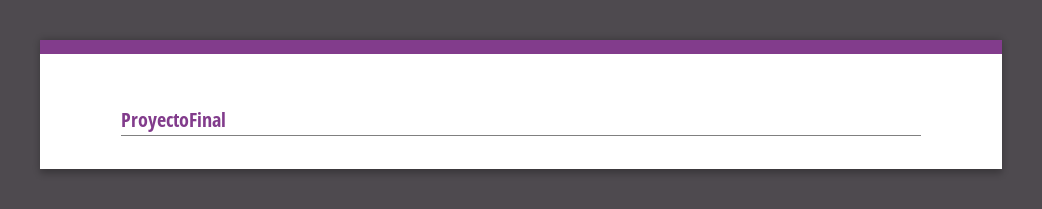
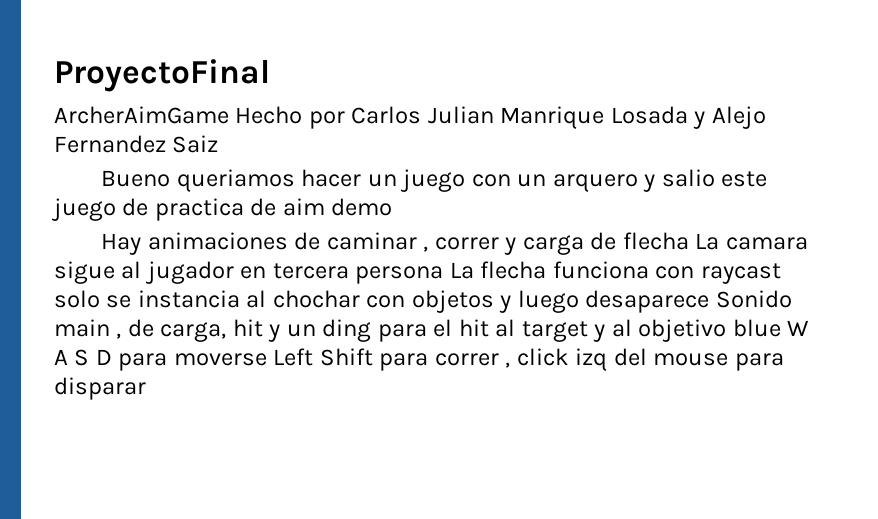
(226, 122) none -> [54,106,766,129] [54,135,219,153] [101,169,768,192] [51,198,393,221] [101,232,808,255] [54,261,781,284] [54,290,792,313] [54,319,810,342] [54,348,784,371] [54,377,146,400] // ArcherAimGame Hecho por Carlos Julian Manrique Losada y Alejo Fernandez Saiz // Bueno queriamos hacer un juego con un arquero y salio este juego de practica de aim demo // Hay animaciones de caminar , correr y carga de flecha La camara sigue al jugador en tercera persona La flecha funciona con raycast solo se instancia al chochar con objetos y luego desaparece Sonido main , de carga, hit y un ding para el hit al target y al objetivo blue W A S D para moverse Left Shift para correr , click izq del mouse para disparar

